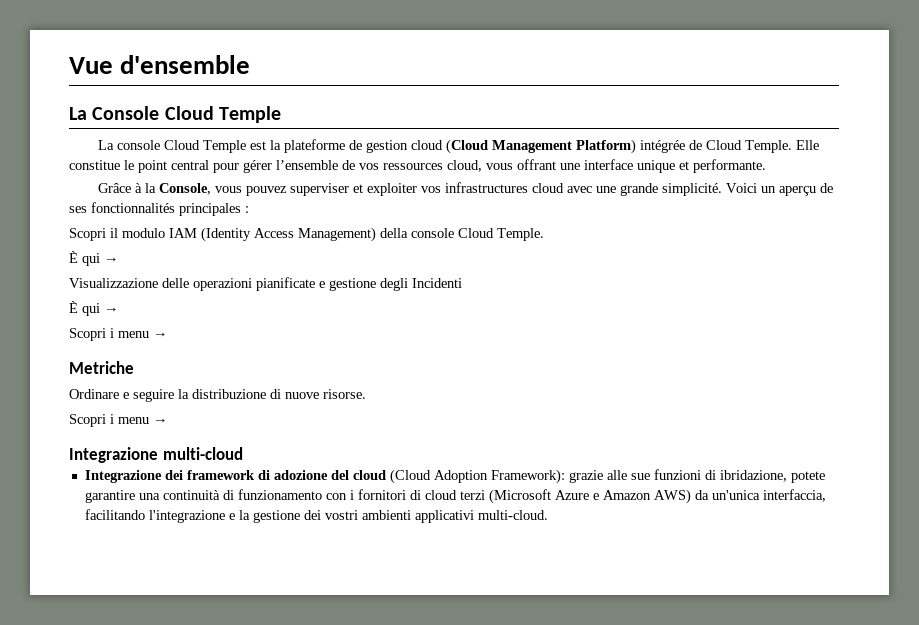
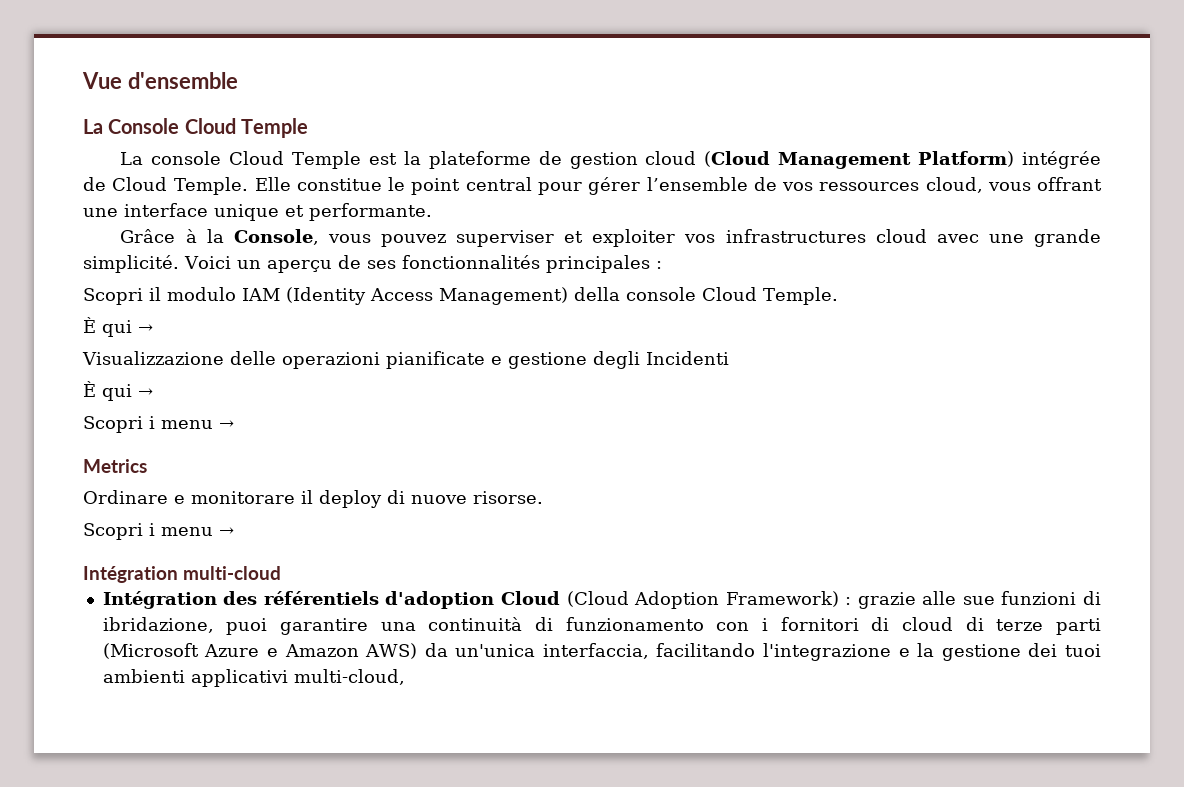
[69,361,134,374] Metriche -> [83,459,147,473] Metrics
[133,389,266,402] seguire la distribuzione -> [191,490,382,508] monitorare il deploy
[69,447,158,463] Integrazione -> [83,566,178,583] Intégration
[84,469,565,484] Integrazione dei framework di adozione del cloud (Cloud Adoption Framework): -> [102,591,852,609] Intégration des référentiels d'adoption Cloud (Cloud Adoption Framework) :
[790,471,825,483] potete -> [226,618,268,635] puoi
[459,490,485,500] terzi -> [965,617,1101,635] di terze parti
[324,510,358,520] vostri -> [1065,644,1101,657] tuoi
[477,510,548,520] multi-cloud. -> [293,669,405,685] multi-cloud,

